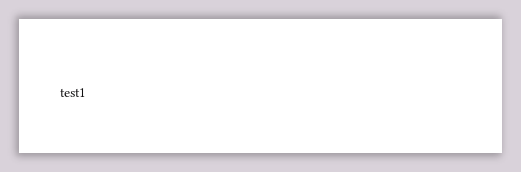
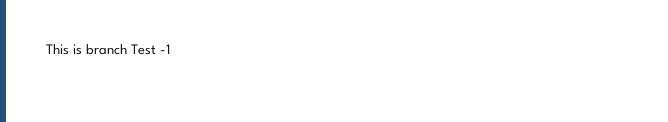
[60,88,86,97] test1 -> [46,44,170,55] This is branch Test -1

